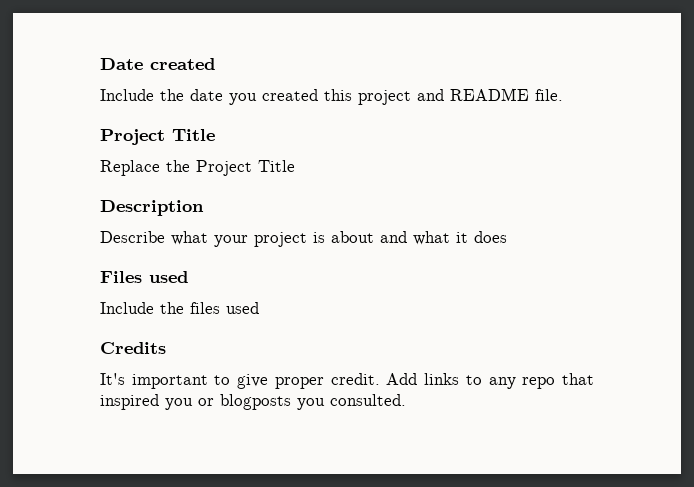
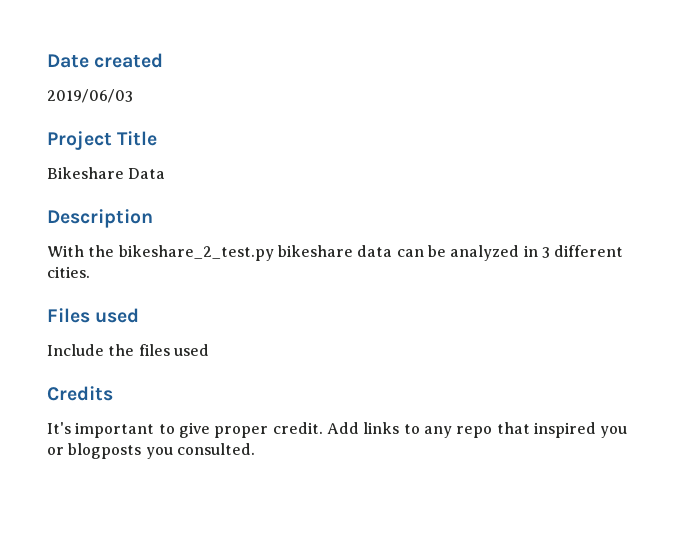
[100,88,563,105] [100,129,215,145] [100,160,295,176] [100,200,204,216] [100,231,507,247] Include the date you created this project and README file. // Project Title // Replace the Project Title // Description // Describe what your project is about and what it does -> [47,89,133,103] [47,131,158,150] [47,167,166,179] [47,209,153,228] [47,245,624,261] [47,266,90,278] 2019/06/03 // Project Title // Bikeshare Data // Description // With the bikeshare_2_test.py bikeshare data can be analyzed in 3 different cities.

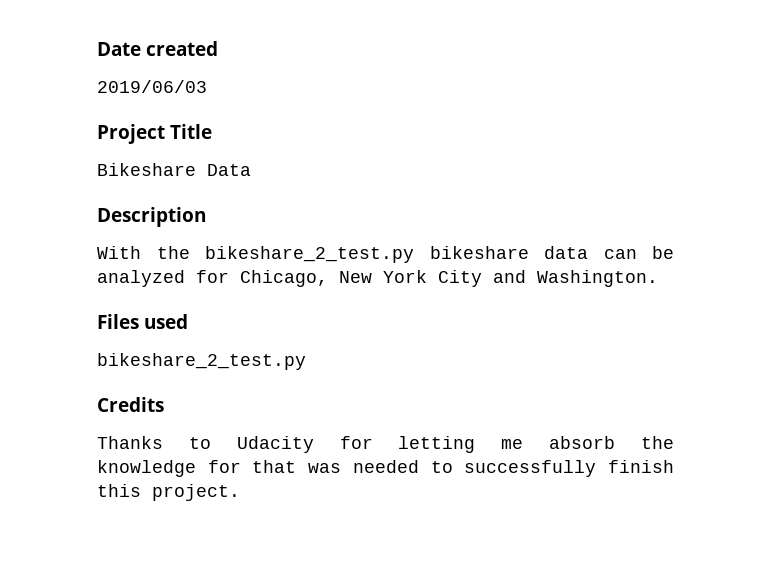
[523,245,624,258] [47,266,90,278] [47,308,140,323] [47,344,209,356] [47,386,113,401] [47,422,628,438] [47,443,255,459] in 3 different cities. // Files used // Include the files used // Credits // It's important to give proper credit. Add links to any repo that inspired you or blogposts you consulted. -> [196,270,658,287] [97,314,188,329] [97,353,306,370] [97,397,164,412] [97,436,674,453] [97,460,674,477] [97,484,240,501] for Chicago, New York City and Washington. // Files used // bikeshare_2_test.py // Credits // Thanks to Udacity for letting me absorb the knowledge for that was needed to successfully finish this project.

